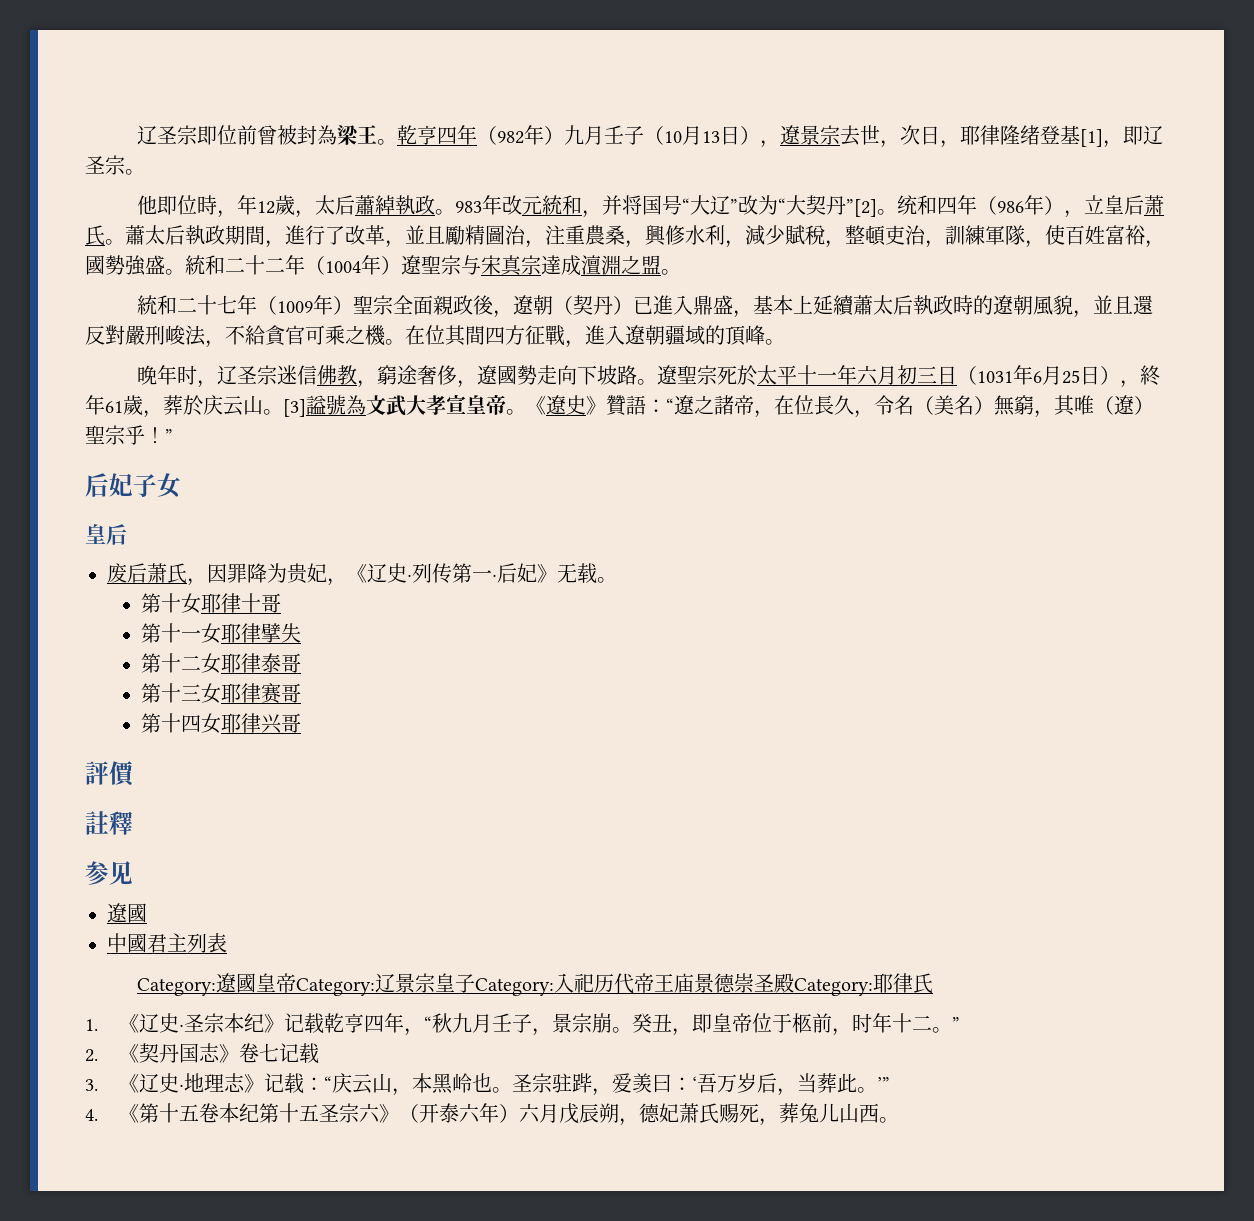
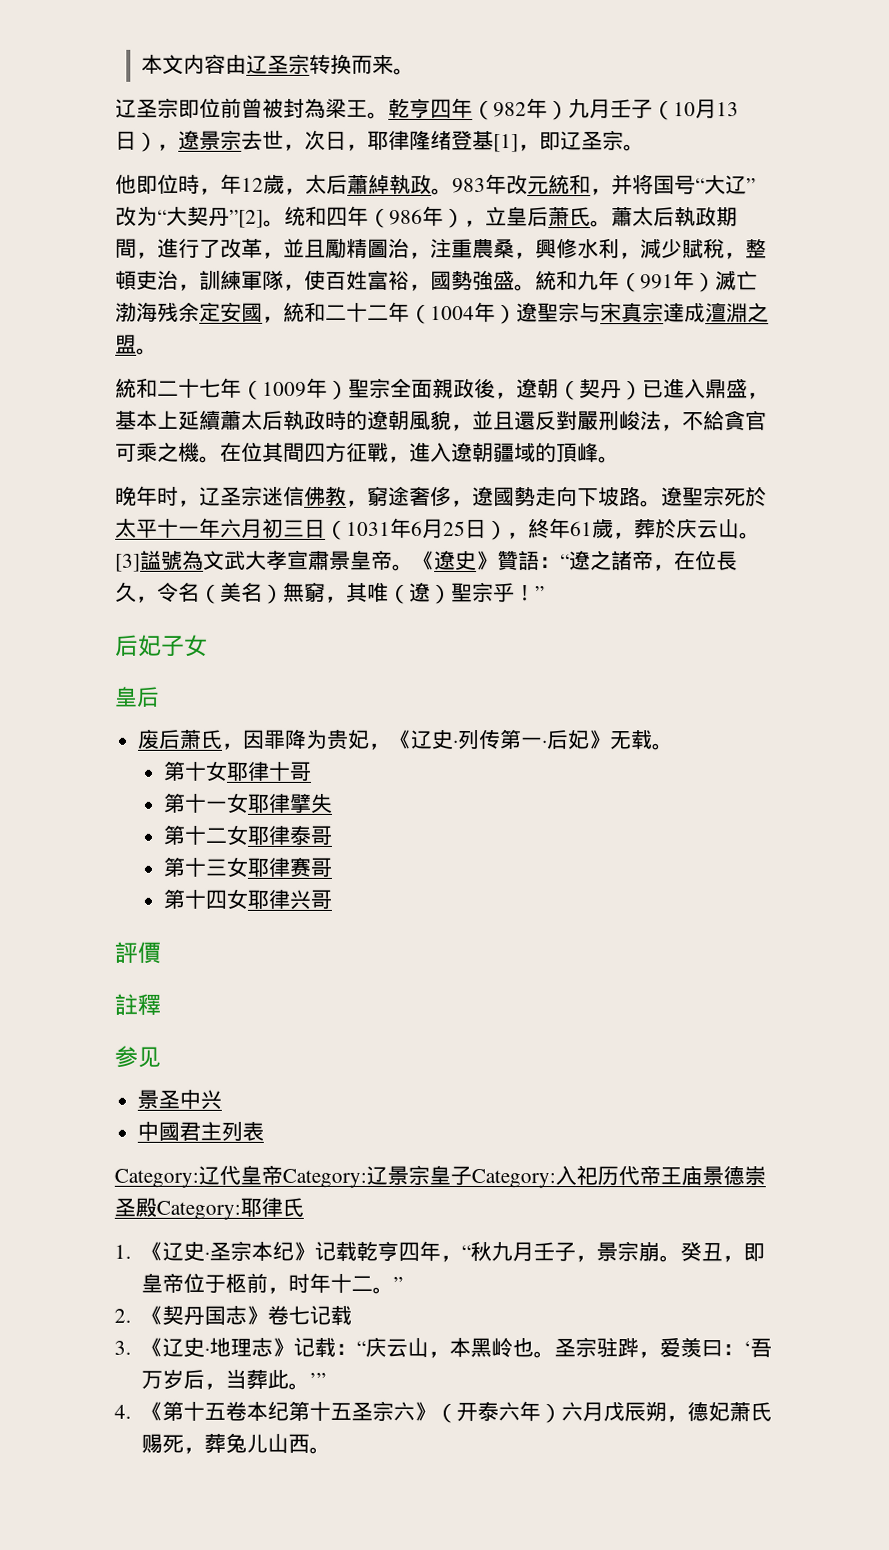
(136, 135) none -> [141,53,416,75] 本文内容由辽圣宗转换而来。 //
(225, 265) none -> [577,270,758,293] [115,301,326,323] 九年（991年）滅亡渤海残余定安國，統和
(466, 404) none -> [308,550,351,571] 肅景
[107,903,147,923] 遼國 -> [137,1088,223,1110] 景圣中兴
[215,973,256,993] 遼國 -> [198,1165,241,1185] 辽代

